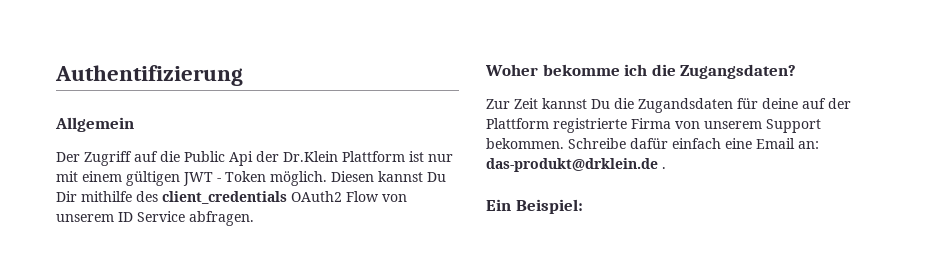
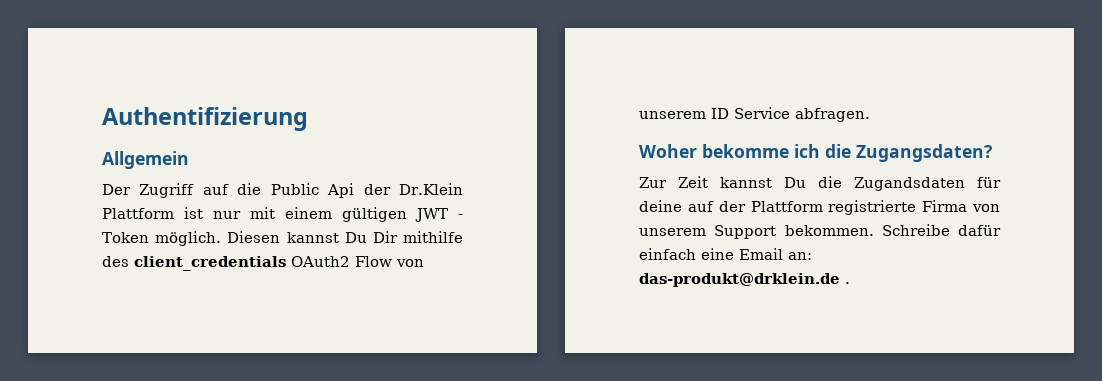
[486,199,583,214] // Ein Beispiel: -> (850, 283) none

